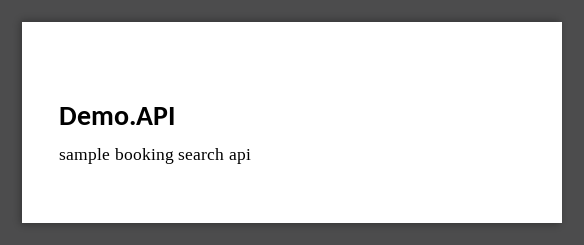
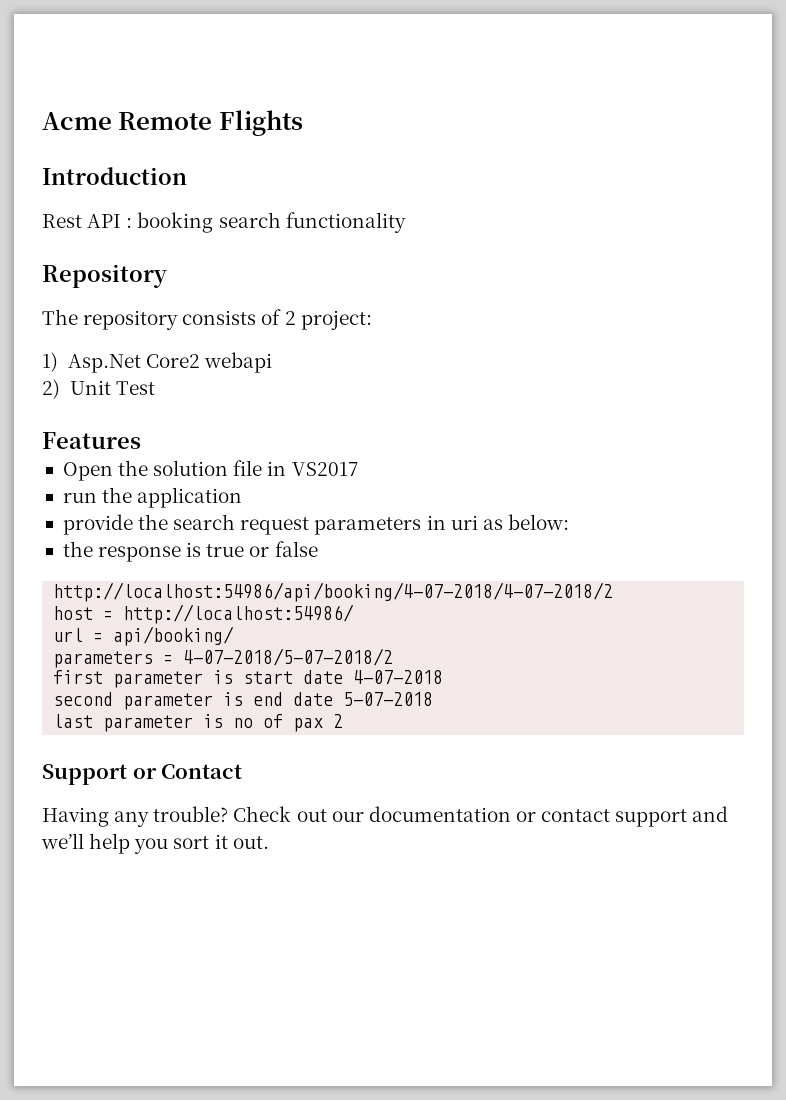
[59,107,175,125] [59,148,252,164] Demo.API // sample booking search api -> [42,110,303,136] [42,167,187,185] [42,212,406,233] [42,264,167,288] [42,309,372,330] [42,352,272,373] [42,379,155,399] [42,432,141,449] [62,460,358,481] [62,487,243,508] [62,514,569,535] [62,541,318,562] [53,582,614,602] [53,604,355,624] [53,626,235,646] [53,648,394,668] [53,670,444,688] [53,692,434,710] [53,714,344,732] [42,764,243,785] [42,806,729,827] [41,833,269,854] Acme Remote Flights // Introduction // Rest API : booking search functionality // Repository // The repository consists of 2 project: // 1) Asp.Net Core2 webapi // 2) Unit Test // Features // Open the solution file in VS2017 // run the application // provide the search request parameters in uri as below: // the response is true or false // http://localhost:54986/api/booking/4-07-2018/4-07-2018/2 // host = http://localhost:54986/ // url = api/booking/ // parameters = 4-07-2018/5-07-2018/2 // first parameter is start date 4-07-2018 // second parameter is end date 5-07-2018 // last parameter is no of pax 2 // Support or Contact // Having any trouble? Check out our documentation or contact support and we’ll help you sort it out.

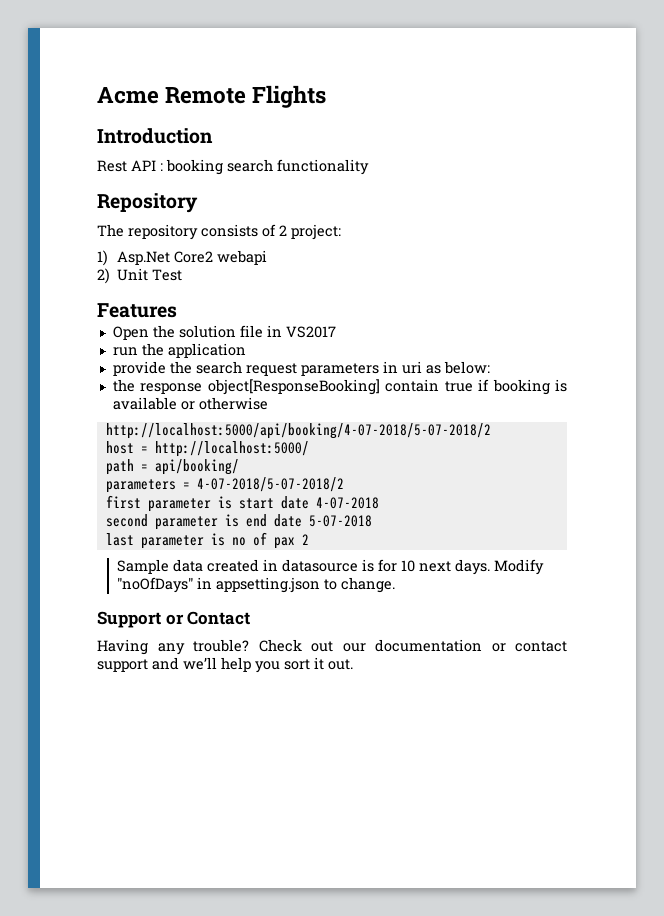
[186,541,318,557] [53,582,614,602] is true or false // http://localhost:54986/api/booking/4-07-2018/4-07-2018/2 -> [207,379,568,395] [112,397,268,410] [105,423,491,439] object[ResponseBooking] contain true if booking is available or otherwise // http://localhost:5000/api/booking/4-07-2018/5-07-2018/2
[123,604,355,624] [53,628,84,642] http://localhost:54986/ // url -> [154,441,309,457] [105,459,134,475] http://localhost:5000/ // path
(344, 721) none -> [116,559,544,575] [116,577,395,593] // Sample data created in datasource is for 10 next days. Modify "noOfDays" in appsetting.json to change.

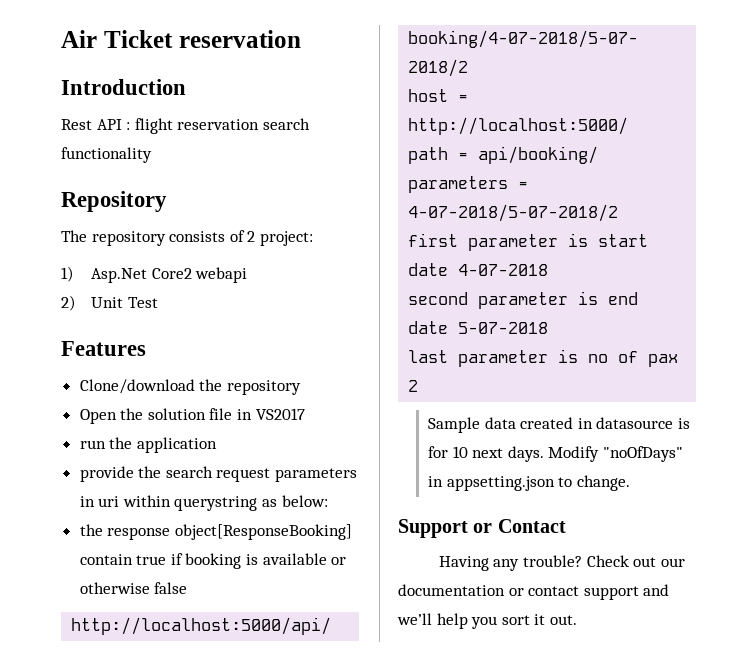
[97,85,327,108] Acme Remote Flights -> [61,30,301,48] Air Ticket reservation
[166,159,223,175] booking -> [134,118,260,134] flight reservation
(177, 310) none -> [79,379,301,395] // Clone/download the repository
(422, 367) none -> [122,495,258,511] within querystring
(268, 403) none -> [154,582,188,594] false

